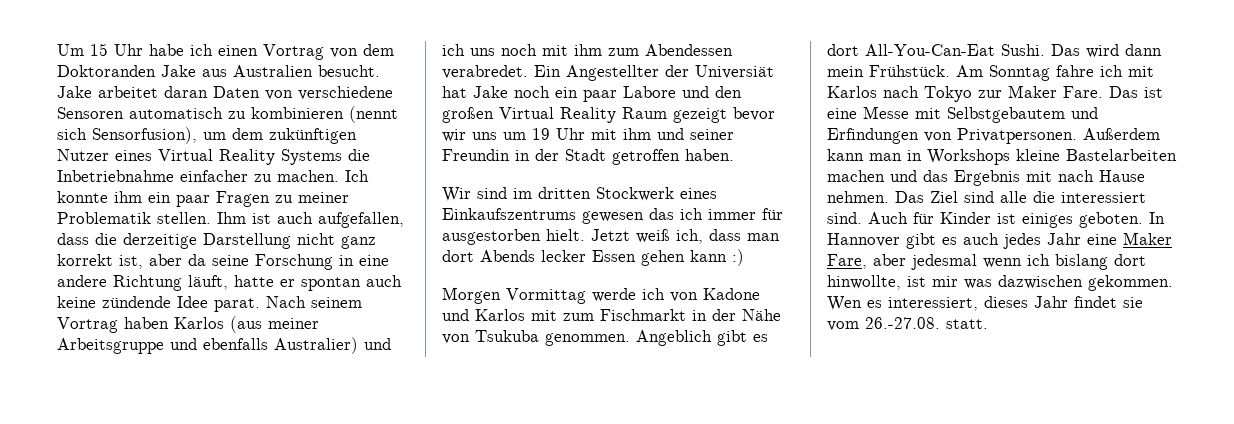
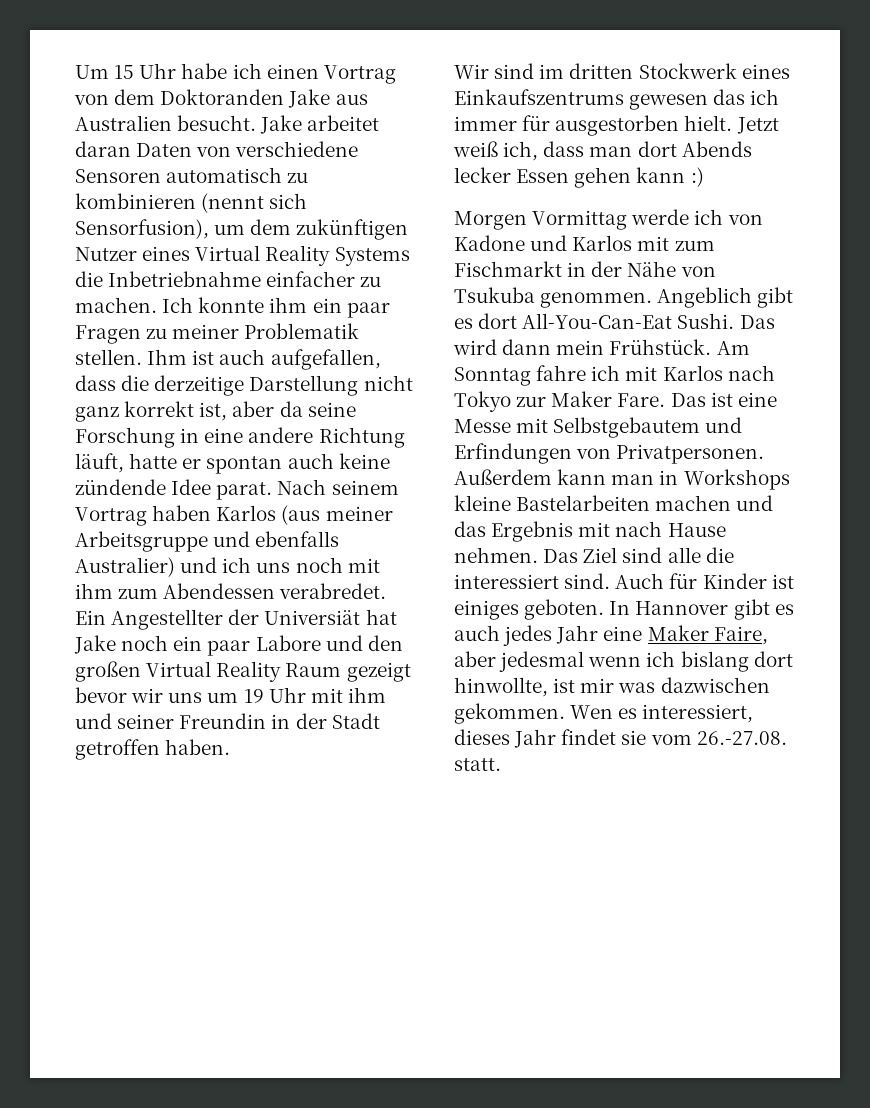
[827,254,867,269] Fare, -> [713,626,768,645] Faire,

